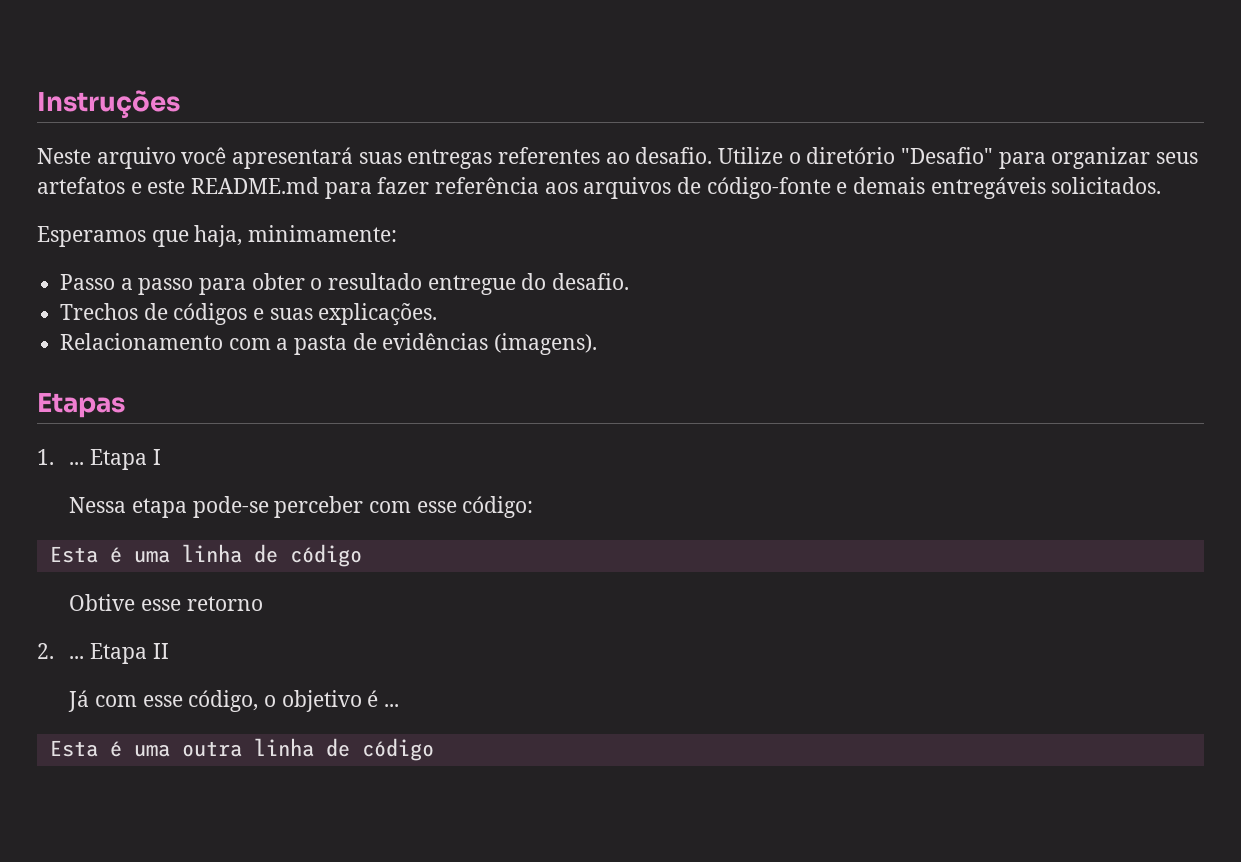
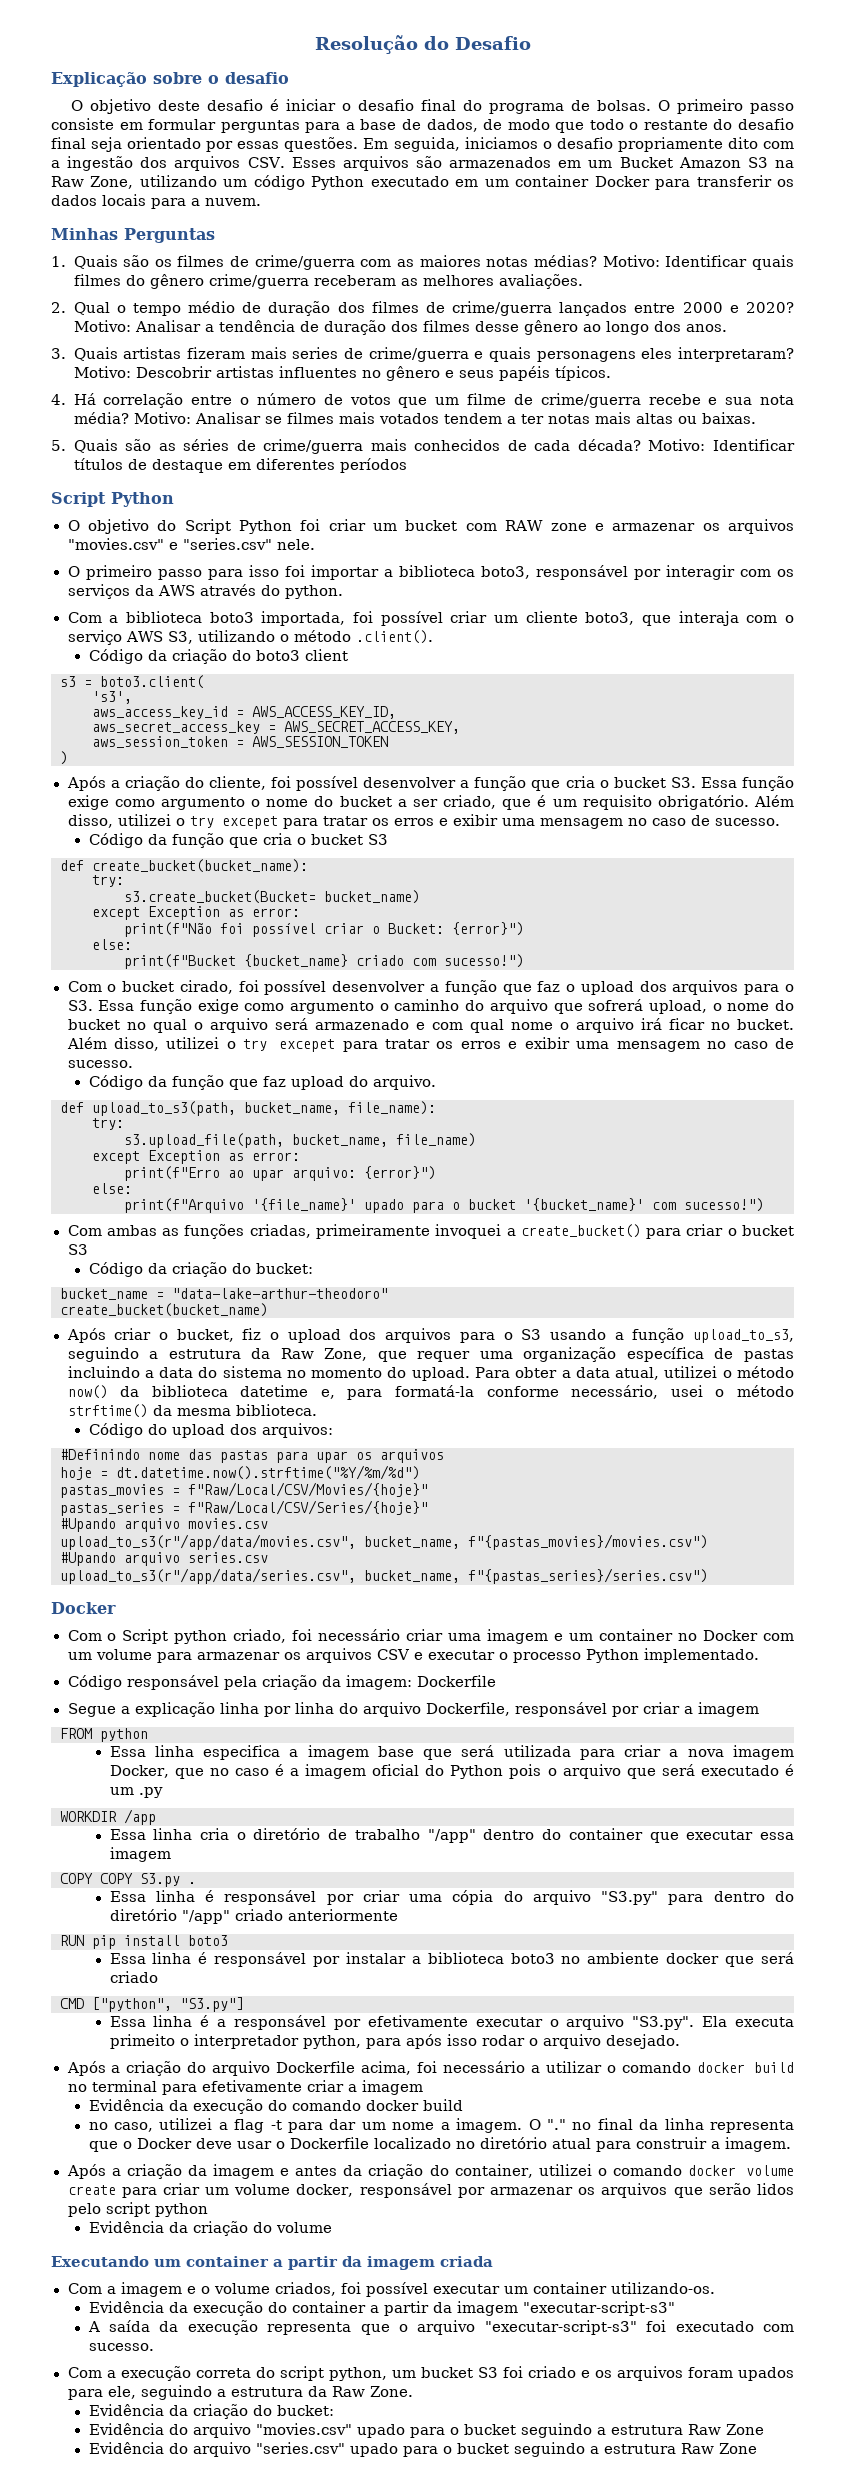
[37,90,180,119] [37,147,1199,169] [37,177,1162,199] [37,225,398,247] [60,273,630,295] [60,303,438,326] [60,333,598,355] [37,393,125,418] [37,449,161,470] [69,496,534,518] [49,544,362,567] [69,594,263,611] [37,643,169,664] [68,690,399,712] [49,738,434,761] Instruções // Neste arquivo você apresentará suas entregas referentes ao desafio. Utilize o diretório "Desafio" para organizar seus artefatos e este README.md para fazer referência aos arquivos de código-fonte e demais entregáveis solicitados. // Esperamos que haja, minimamente: // Passo a passo para obter o resultado entregue do desafio. // Trechos de códigos e suas explicações. // Relacionamento com a pasta de evidências (imagens). // Etapas // 1. ... Etapa I // Nessa etapa pode-se perceber com esse código: // Esta é uma linha de código // Obtive esse retorno // 2. ... Etapa II // Já com esse código, o objetivo é ... // Esta é uma outra linha de código -> [314,35,531,54] [51,72,289,87] [70,99,794,114] [51,118,794,133] [51,137,795,152] [51,156,795,171] [51,175,794,190] [51,194,261,209] [51,228,215,243] [51,255,794,270] [73,274,583,289] [51,301,795,316] [73,320,727,335] [51,347,794,362] [73,366,611,381] [51,393,794,408] [73,412,756,424] [51,439,795,454] [73,458,407,473] [51,492,174,507] [67,519,795,534] [67,538,315,550] [67,565,795,580] [67,584,343,599] [67,611,795,626] [67,630,433,645] [88,649,348,664] [60,675,204,689] [92,691,132,704] [92,706,396,719] [92,721,460,734] [92,736,388,748] [60,751,68,765] [66,776,794,791] [67,795,794,810] [67,814,780,829] [88,833,388,848] [60,859,308,873] [92,875,124,887] [124,890,420,904] [92,906,300,920] [124,922,524,937] [92,939,132,950] [124,954,524,969] [67,980,794,995] [67,999,795,1014] [67,1018,794,1033] [66,1037,794,1052] [67,1060,133,1068] [88,1075,436,1090] [60,1101,436,1116] [92,1118,124,1130] [124,1133,476,1148] [92,1150,300,1164] [124,1166,436,1181] [92,1183,132,1194] [124,1198,764,1213] [67,1224,794,1239] [67,1244,88,1255] [88,1262,313,1277] [60,1288,388,1300] [60,1303,268,1317] [66,1328,794,1343] [67,1347,794,1362] [67,1366,794,1381] [67,1385,794,1400] [67,1404,317,1418] [88,1423,333,1438] [60,1449,444,1463] [60,1465,420,1480] [60,1482,428,1498] [60,1500,428,1516] [60,1518,268,1532] [60,1534,708,1550] [60,1552,268,1566] [60,1568,708,1584] [51,1602,116,1614] [67,1629,794,1644] [67,1648,759,1663] [67,1675,496,1690] [67,1702,759,1717] [60,1728,148,1742] [109,1745,794,1760] [109,1764,794,1779] [109,1787,163,1798] [60,1809,156,1825] [109,1828,794,1843] [109,1847,171,1862] [60,1873,196,1887] [109,1890,794,1905] [109,1909,398,1924] [60,1935,228,1949] [109,1952,794,1967] [109,1971,158,1983] [60,1997,244,2012] [109,2015,794,2030] [109,2034,680,2049] [66,2061,794,2076] [67,2080,423,2095] [88,2099,463,2114] [88,2118,795,2133] [88,2137,791,2152] [66,2164,794,2179] [67,2183,795,2198] [67,2202,208,2217] [88,2221,332,2236] [51,2256,493,2270] [67,2282,715,2297] [88,2301,675,2316] [87,2320,794,2335] [88,2343,154,2351] [67,2366,794,2381] [67,2385,413,2400] [88,2404,334,2419] [88,2423,764,2438] [88,2442,757,2457] Resolução do Desafio // Explicação sobre o desafio // O objetivo deste desafio é iniciar o desafio final do programa de bolsas. O primeiro passo consiste em formular perguntas para a base de dados, de modo que todo o restante do desafio final seja orientado por essas questões. Em seguida, iniciamos o desafio propriamente dito com a ingestão dos arquivos CSV. Esses arquivos são armazenados em um Bucket Amazon S3 na Raw Zone, utilizando um código Python executado em um container Docker para transferir os dados locais para a nuvem. // Minhas Perguntas // 1. Quais são os filmes de crime/guerra com as maiores notas médias? Motivo: Identificar quais filmes do gênero crime/guerra receberam as melhores avaliações. // 2. Qual o tempo médio de duração dos filmes de crime/guerra lançados entre 2000 e 2020? Motivo: Analisar a tendência de duração dos filmes desse gênero ao longo dos anos. // 3. Quais artistas fizeram mais series de crime/guerra e quais personagens eles interpretaram? Motivo: Descobrir artistas influentes no gênero e seus papéis típicos. // 4. Há correlação entre o número de votos que um filme de crime/guerra recebe e sua nota média? Motivo: Analisar se filmes mais votados tendem a ter notas mais altas ou baixas. // 5. Quais são as séries de crime/guerra mais conhecidos de cada década? Motivo: Identificar títulos de destaque em diferentes períodos // Script Python // O objetivo do Script Python foi criar um bucket com RAW zone e armazenar os arquivos "movies.csv" e "series.csv" nele. // O primeiro passo para isso foi importar a biblioteca boto3, responsável por interagir com os serviços da AWS através do python. // Com a biblioteca boto3 importada, foi possível criar um cliente boto3, que interaja com o serviço AWS S3, utilizando o método .client(). // Código da criação do boto3 client // s3 = boto3.client( // 's3', // aws_access_key_id = AWS_ACCESS_KEY_ID, // aws_secret_access_key = AWS_SECRET_ACCESS_KEY, // aws_session_token = AWS_SESSION_TOKEN // ) // Após a criação do cliente, foi possível desenvolver a função que cria o bucket S3. Essa função exige como argumento o nome do bucket a ser criado, que é um requisito obrigatório. Além disso, utilizei o try excepet para tratar os erros e exibir uma mensagem no caso de sucesso. // Código da função que cria o bucket S3 // def create_bucket(bucket_name): // try: // s3.create_bucket(Bucket= bucket_name) // except Exception as error: // print(f"Não foi possível criar o Bucket: {error}") // else: // print(f"Bucket {bucket_name} criado com sucesso!") // Com o bucket cirado, foi possível desenvolver a função que faz o upload dos arquivos para o S3. Essa função exige como argumento o caminho do arquivo que sofrerá upload, o nome do bucket no qual o arquivo será armazenado e com qual nome o arquivo irá ficar no bucket. Além disso, utilizei o try excepet para tratar os erros e exibir uma mensagem no caso de sucesso. // Código da função que faz upload do arquivo. // def upload_to_s3(path, bucket_name, file_name): // try: // s3.upload_file(path, bucket_name, file_name) // except Exception as error: // print(f"Erro ao upar arquivo: {error}") // else: // print(f"Arquivo '{file_name}' upado para o bucket '{bucket_name}' com sucesso!") // Com ambas as funções criadas, primeiramente invoquei a create_bucket() para criar o bucket S3 // Código da criação do bucket: // bucket_name = "data-lake-arthur-theodoro" // create_bucket(bucket_name) // Após criar o bucket, fiz o upload dos arquivos para o S3 usando a função upload_to_s3, seguindo a estrutura da Raw Zone, que requer uma organização específica de pastas incluindo a data do sistema no momento do upload. Para obter a data atual, utilizei o método now() da biblioteca datetime e, para formatá-la conforme necessário, usei o método strftime() da mesma biblioteca. // Código do upload dos arquivos: // #Definindo nome das pastas para upar os arquivos // hoje = dt.datetime.now().strftime("%Y/%m/%d") // pastas_movies = f"Raw/Local/CSV/Movies/{hoje}" // pastas_series = f"Raw/Local/CSV/Series/{hoje}" // #Upando arquivo movies.csv // upload_to_s3(r"/app/data/movies.csv", bucket_name, f"{pastas_movies}/movies.csv") // #Upando arquivo series.csv // upload_to_s3(r"/app/data/series.csv", bucket_name, f"{pastas_series}/series.csv") // Docker // Com o Script python criado, foi necessário criar uma imagem e um container no Docker com um volume para armazenar os arquivos CSV e executar o processo Python implementado. // Código responsável pela criação da imagem: Dockerfile // Segue a explicação linha por linha do arquivo Dockerfile, responsável por criar a imagem // FROM python // Essa linha especifica a imagem base que será utilizada para criar a nova imagem Docker, que no caso é a imagem oficial do Python pois o arquivo que será executado é um .py // WORKDIR /app // Essa linha cria o diretório de trabalho "/app" dentro do container que executar essa imagem // COPY COPY S3.py . // Essa linha é responsável por criar uma cópia do arquivo "S3.py" para dentro do diretório "/app" criado anteriormente // RUN pip install boto3 // Essa linha é responsável por instalar a biblioteca boto3 no ambiente docker que será criado // CMD ["python", "S3.py"] // Essa linha é a responsável por efetivamente executar o arquivo "S3.py". Ela executa primeito o interpretador python, para após isso rodar o arquivo desejado. // Após a criação do arquivo Dockerfile acima, foi necessário a utilizar o comando docker build no terminal para efetivamente criar a imagem // Evidência da execução do comando docker build // no caso, utilizei a flag -t para dar um nome a imagem. O "." no final da linha representa que o Docker deve usar o Dockerfile localizado no diretório atual para construir a imagem. // Após a criação da imagem e antes da criação do container, utilizei o comando docker volume create para criar um volume docker, responsável por armazenar os arquivos que serão lidos pelo script python // Evidência da criação do volume // Executando um container a partir da imagem criada // Com a imagem e o volume criados, foi possível executar um container utilizando-os. // Evidência da execução do container a partir da imagem "executar-script-s3" // A saída da execução representa que o arquivo "executar-script-s3" foi executado com sucesso. // Com a execução correta do script python, um bucket S3 foi criado e os arquivos foram upados para ele, seguindo a estrutura da Raw Zone. // Evidência da criação do bucket: // Evidência do arquivo "movies.csv" upado para o bucket seguindo a estrutura Raw Zone // Evidência do arquivo "series.csv" upado para o bucket seguindo a estrutura Raw Zone

